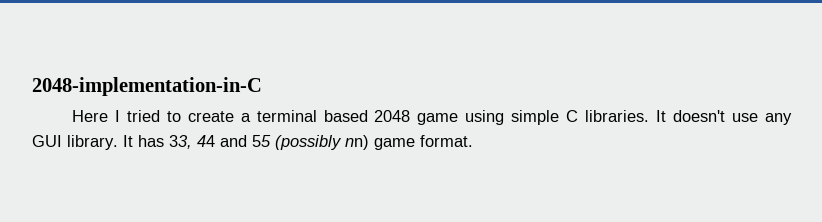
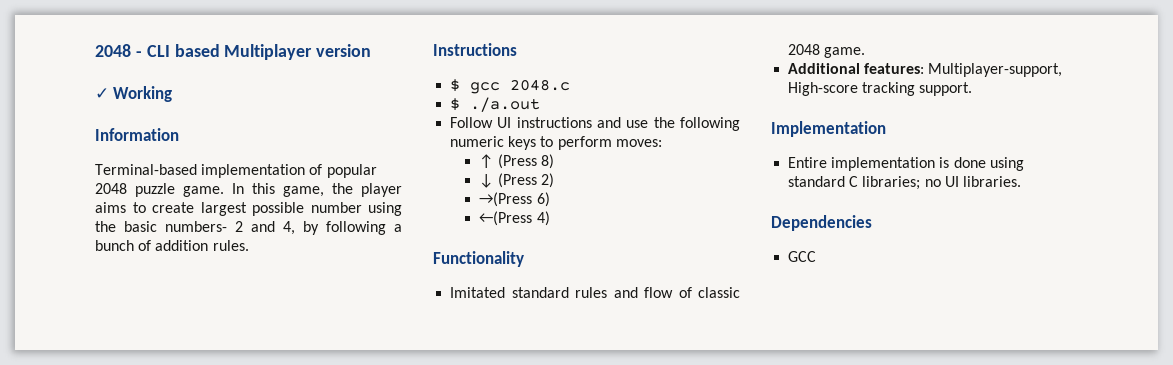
[32,77,262,96] [71,110,792,125] [32,135,473,150] 2048-implementation-in-C // Here I tried to create a terminal based 2048 game using simple C libraries. It doesn't use any GUI library. It has 33, 44 and 55 (possibly nn) game format. -> [95,44,372,60] [95,86,173,102] [95,128,179,141] [95,164,377,178] [95,183,402,197] [95,202,402,216] [95,221,402,235] [95,240,249,251] [433,43,517,56] [450,79,571,94] [450,97,541,112] [450,117,740,131] [450,136,662,150] [479,154,554,169] [479,173,554,188] [479,192,550,207] [479,211,550,226] [433,251,524,267] [450,287,740,298] [788,44,866,58] [788,63,1063,77] [788,82,973,96] [771,121,886,137] [788,157,1024,171] [788,176,1021,190] [771,215,872,231] [788,251,817,262] 2048 - CLI based Multiplayer version // ✓ Working // Information // Terminal-based implementation of popular 2048 puzzle game. In this game, the player aims to create largest possible number using the basic numbers- 2 and 4, by following a bunch of addition rules. // Instructions // $ gcc 2048.c // $ ./a.out // Follow UI instructions and use the following numeric keys to perform moves: // ↑ (Press 8) // ↓ (Press 2) // →(Press 6) // ←(Press 4) // Functionality // Imitated standard rules and flow of classic 2048 game. // Additional features: Multiplayer-support, High-score tracking support. // Implementation // Entire implementation is done using standard C libraries; no UI libraries. // Dependencies // GCC

